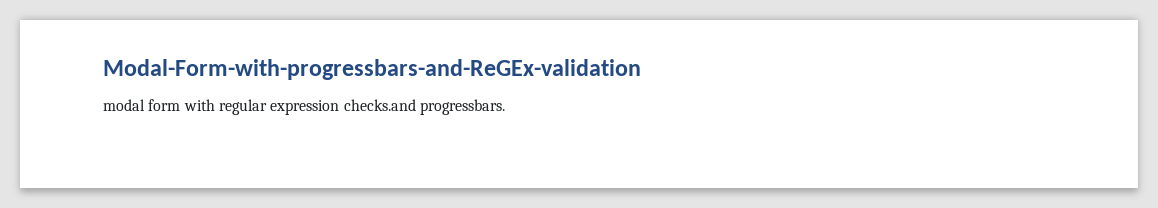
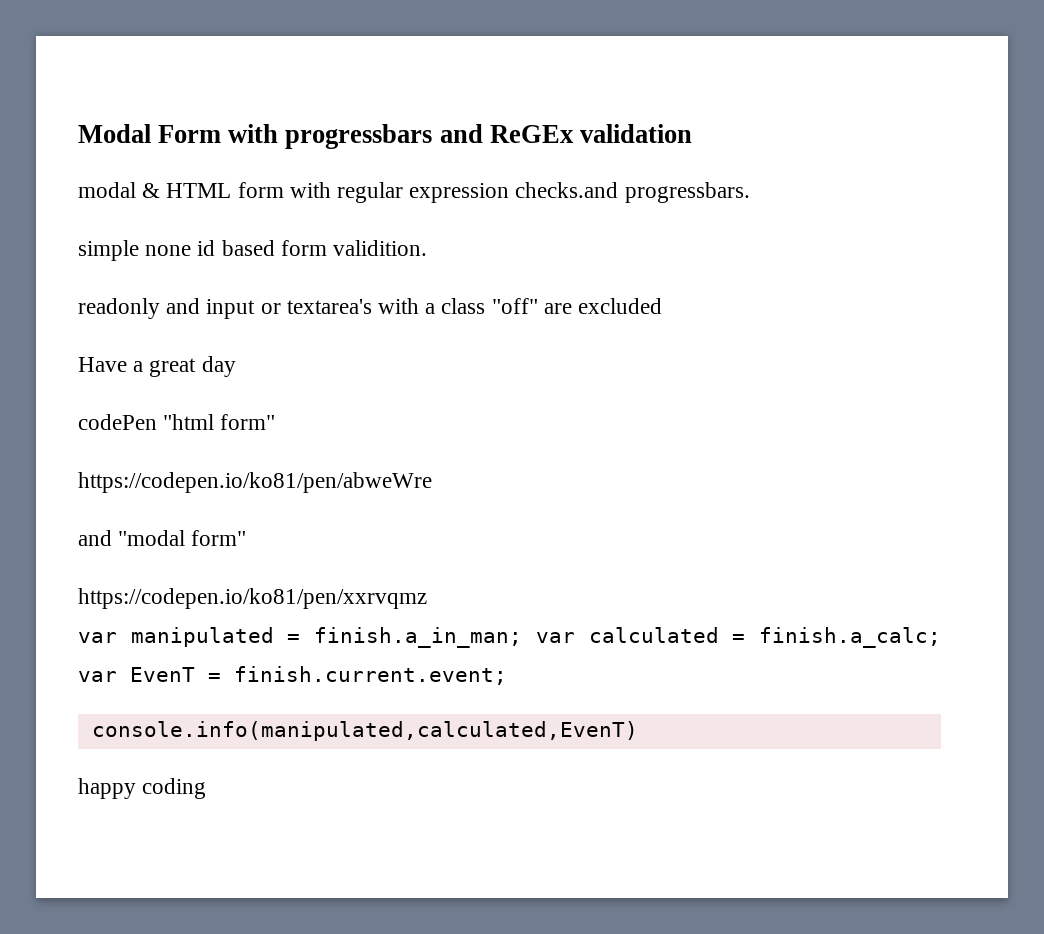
[103,59,641,80] Modal-Form-with-progressbars-and-ReGEx-validation -> [78,124,692,149] Modal Form with progressbars and ReGEx validation
(145, 105) none -> [142,183,232,198] & HTML
(505, 107) none -> [78,240,428,261] [78,298,663,319] [78,356,236,377] [78,414,276,430] [78,472,432,493] [78,530,247,546] [78,588,427,609] [78,627,941,648] [78,666,507,685] [91,721,638,741] [78,778,207,799] // simple none id based form validition. // readonly and input or textarea's with a class "off" are excluded // Have a great day // codePen "html form" // https://codepen.io/ko81/pen/abweWre // and "modal form" // https://codepen.io/ko81/pen/xxrvqmz // var manipulated = finish.a_in_man; var calculated = finish.a_calc; var EvenT = finish.current.event; // console.info(manipulated,calculated,EvenT) // happy coding

